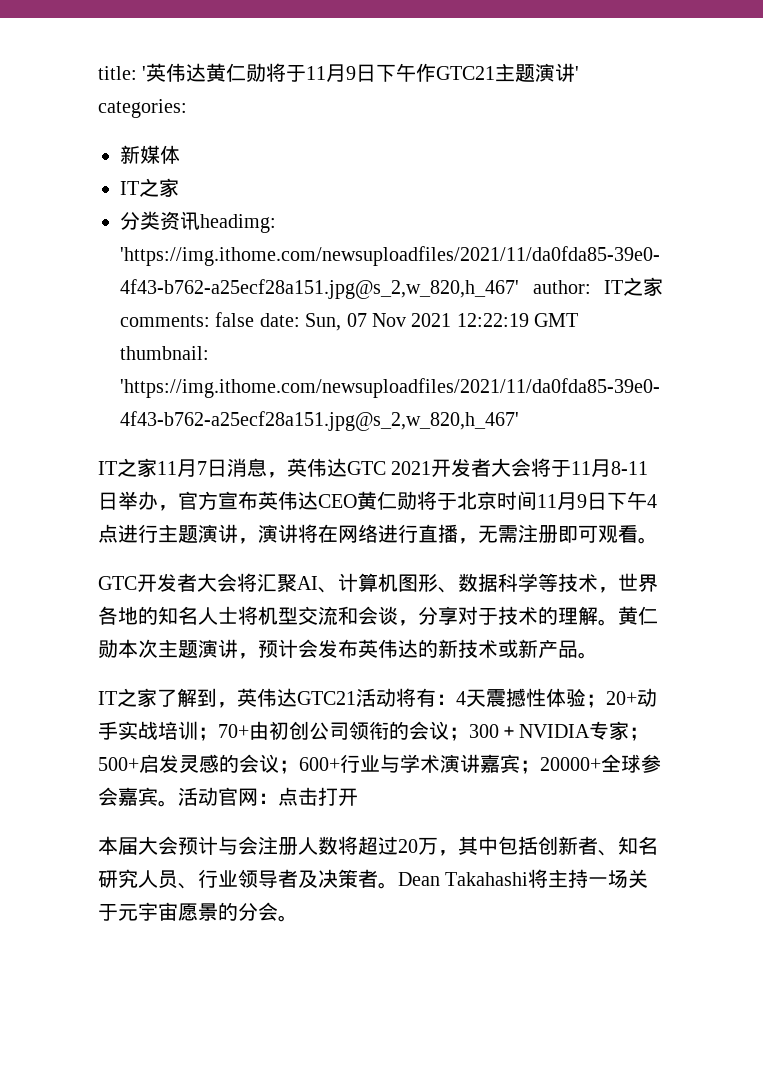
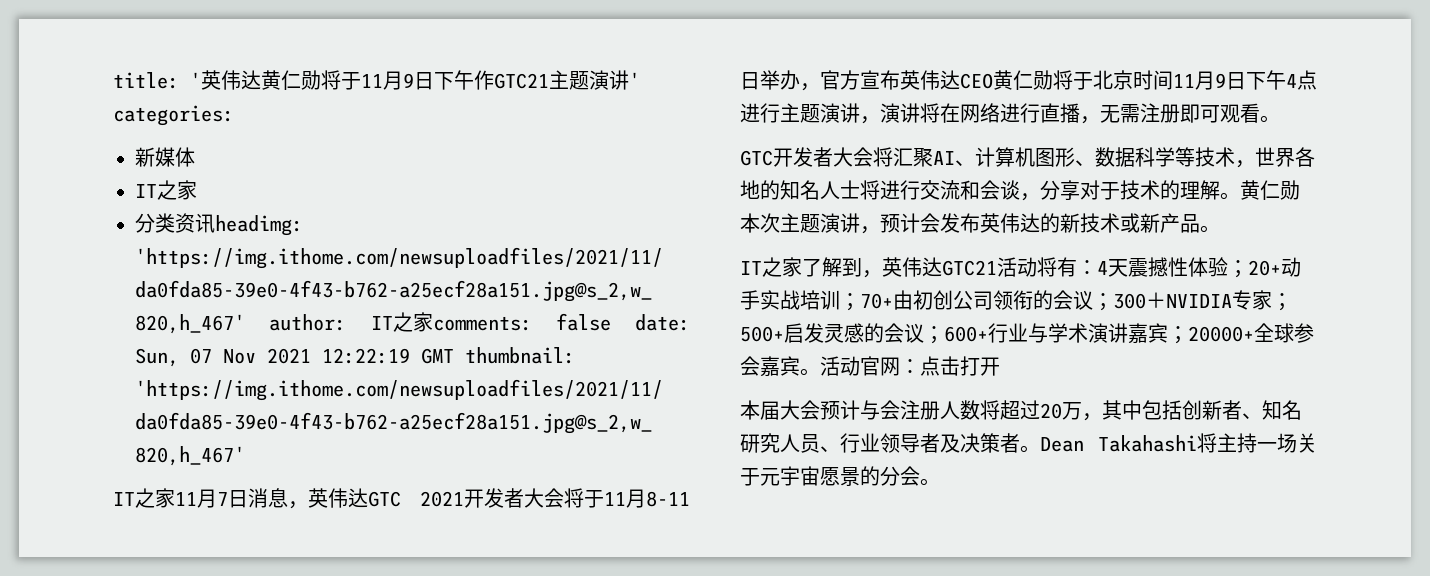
[258,606,298,625] 机型 -> [880,180,920,200] 进行

